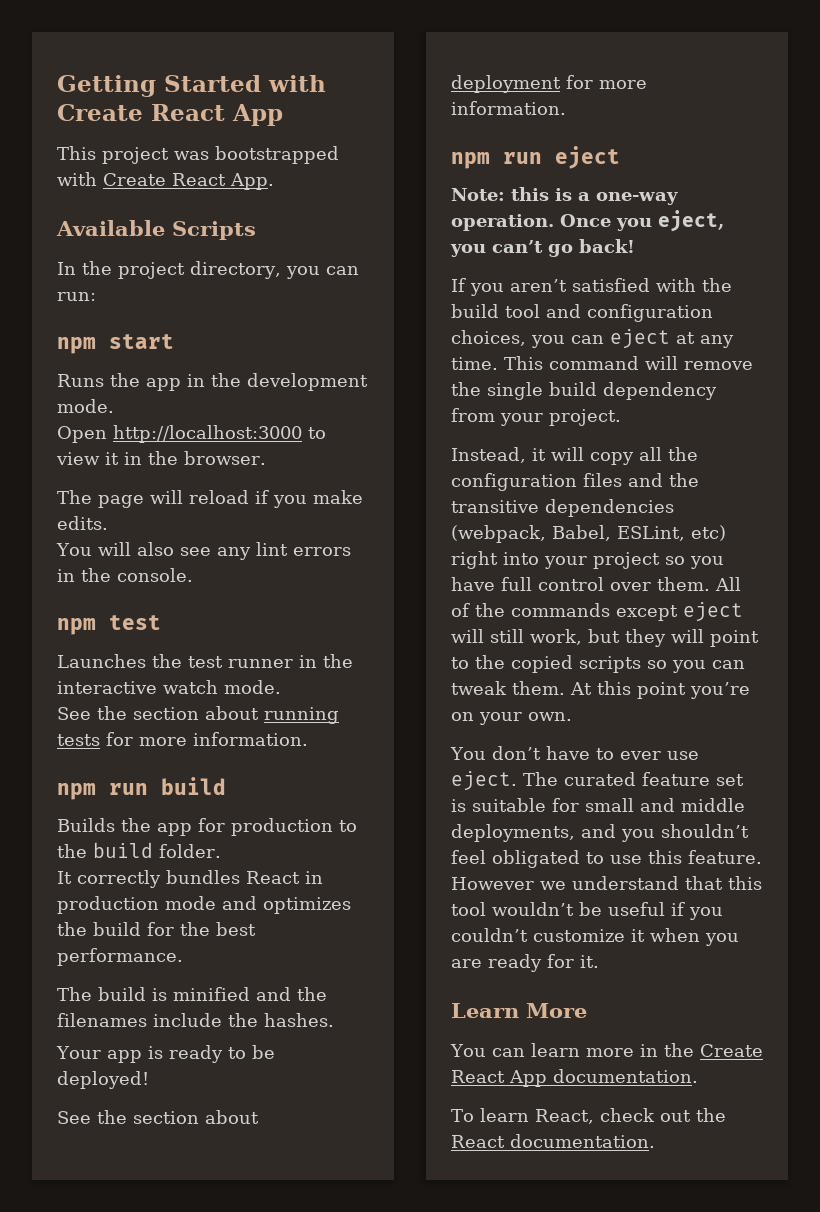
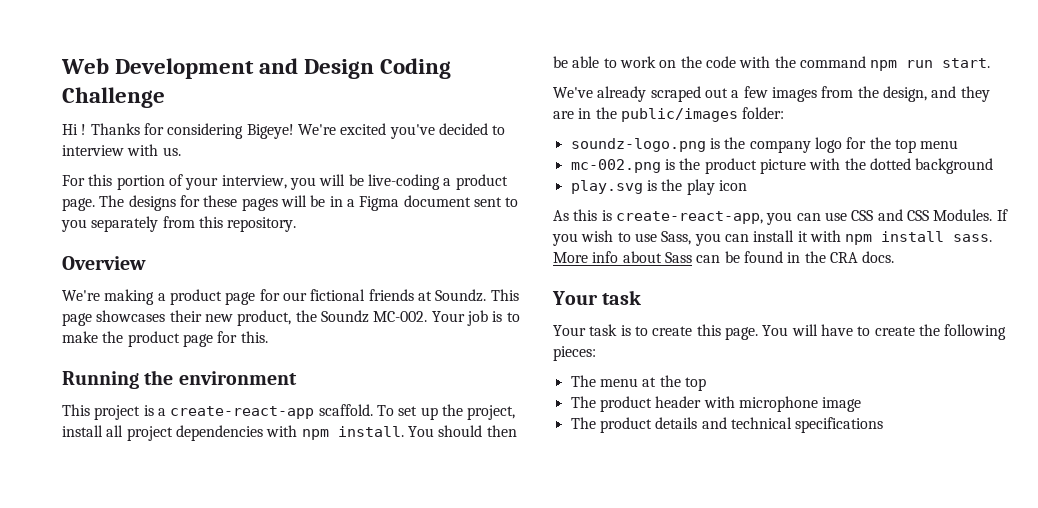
[57,75,326,97] [57,104,283,126] [57,146,339,164] [57,172,274,190] [56,220,256,240] [57,261,359,279] [57,292,96,301] [57,334,174,354] [57,373,368,391] [57,399,114,413] [57,425,326,443] [56,451,266,465] [57,490,363,508] [57,516,108,530] [56,542,351,560] [57,568,193,582] [57,615,161,635] [57,654,353,668] [57,680,281,694] [57,706,339,724] [57,732,308,746] [57,777,226,800] [57,818,357,836] [57,842,221,858] [57,870,323,888] [57,896,351,914] [57,922,256,936] [57,948,183,966] [57,987,327,1001] [57,1013,334,1027] [56,1045,275,1063] [57,1071,149,1089] [57,1110,259,1124] [451,75,647,93] [451,101,566,115] [451,146,620,169] [451,187,678,205] [451,210,724,232] [450,239,635,257] [451,278,732,296] [451,304,713,322] [451,329,734,349] [451,356,753,370] [451,382,717,400] [451,408,621,426] [451,447,698,465] [451,473,699,491] [451,499,674,517] [451,525,726,543] [451,551,724,569] [451,577,741,591] [451,602,743,622] [451,629,759,647] [451,655,745,673] [451,681,750,699] [451,712,572,725] [450,746,699,760] [451,771,744,791] [451,798,745,812] [451,824,749,842] [451,850,762,868] [451,876,762,890] [451,902,723,920] [451,928,739,946] [451,954,599,972] [451,1003,587,1018] [450,1043,763,1057] [451,1069,698,1087] [451,1108,726,1124] [451,1134,655,1148] Getting Started with Create React App // This project was bootstrapped with Create React App. // Available Scripts // In the project directory, you can run: // npm start // Runs the app in the development mode. // Open http://localhost:3000 to view it in the browser. // The page will reload if you make edits. // You will also see any lint errors in the console. // npm test // Launches the test runner in the interactive watch mode. // See the section about running tests for more information. // npm run build // Builds the app for production to the build folder. // It correctly bundles React in production mode and optimizes the build for the best performance. // The build is minified and the filenames include the hashes. // Your app is ready to be deployed! // See the section about deployment for more information. // npm run eject // Note: this is a one-way operation. Once you eject, you can’t go back! // If you aren’t satisfied with the build tool and configuration choices, you can eject at any time. This command will remove the single build dependency from your project. // Instead, it will copy all the configuration files and the transitive dependencies (webpack, Babel, ESLint, etc) right into your project so you have full control over them. All of the commands except eject will still work, but they will point to the copied scripts so you can tweak them. At this point you’re on your own. // You don’t have to ever use eject. The curated feature set is suitable for small and middle deployments, and you shouldn’t feel obligated to use this feature. However we understand that this tool wouldn’t be useful if you couldn’t customize it when you are ready for it. // Learn More // You can learn more in the Create React App documentation. // To learn React, check out the React documentation. -> [61,58,452,79] [62,87,165,108] [62,123,506,139] [62,144,181,156] [62,174,508,190] [62,195,519,211] [61,216,297,232] [62,256,146,270] [62,289,519,305] [62,310,520,326] [62,331,268,347] [62,370,297,389] [62,404,516,420] [62,425,517,441] [553,56,991,71] [553,86,990,102] [553,107,785,122] [570,137,959,153] [570,158,994,174] [570,179,747,195] [553,209,1008,225] [552,230,993,246] [553,251,895,263] [552,290,642,305] [553,324,1007,340] [553,346,596,361] [570,375,706,391] [570,396,862,412] [570,417,884,433] Web Development and Design Coding Challenge // Hi ! Thanks for considering Bigeye! We're excited you've decided to interview with us. // For this portion of your interview, you will be live-coding a product page. The designs for these pages will be in a Figma document sent to you separately from this repository. // Overview // We're making a product page for our fictional friends at Soundz. This page showcases their new product, the Soundz MC-002. Your job is to make the product page for this. // Running the environment // This project is a create-react-app scaffold. To set up the project, install all project dependencies with npm install. You should then be able to work on the code with the command npm run start. // We've already scraped out a few images from the design, and they are in the public/images folder: // soundz-logo.png is the company logo for the top menu // mc-002.png is the product picture with the dotted background // play.svg is the play icon // As this is create-react-app, you can use CSS and CSS Modules. If you wish to use Sass, you can install it with npm install sass. More info about Sass can be found in the CRA docs. // Your task // Your task is to create this page. You will have to create the following pieces: // The menu at the top // The product header with microphone image // The product details and technical specifications

